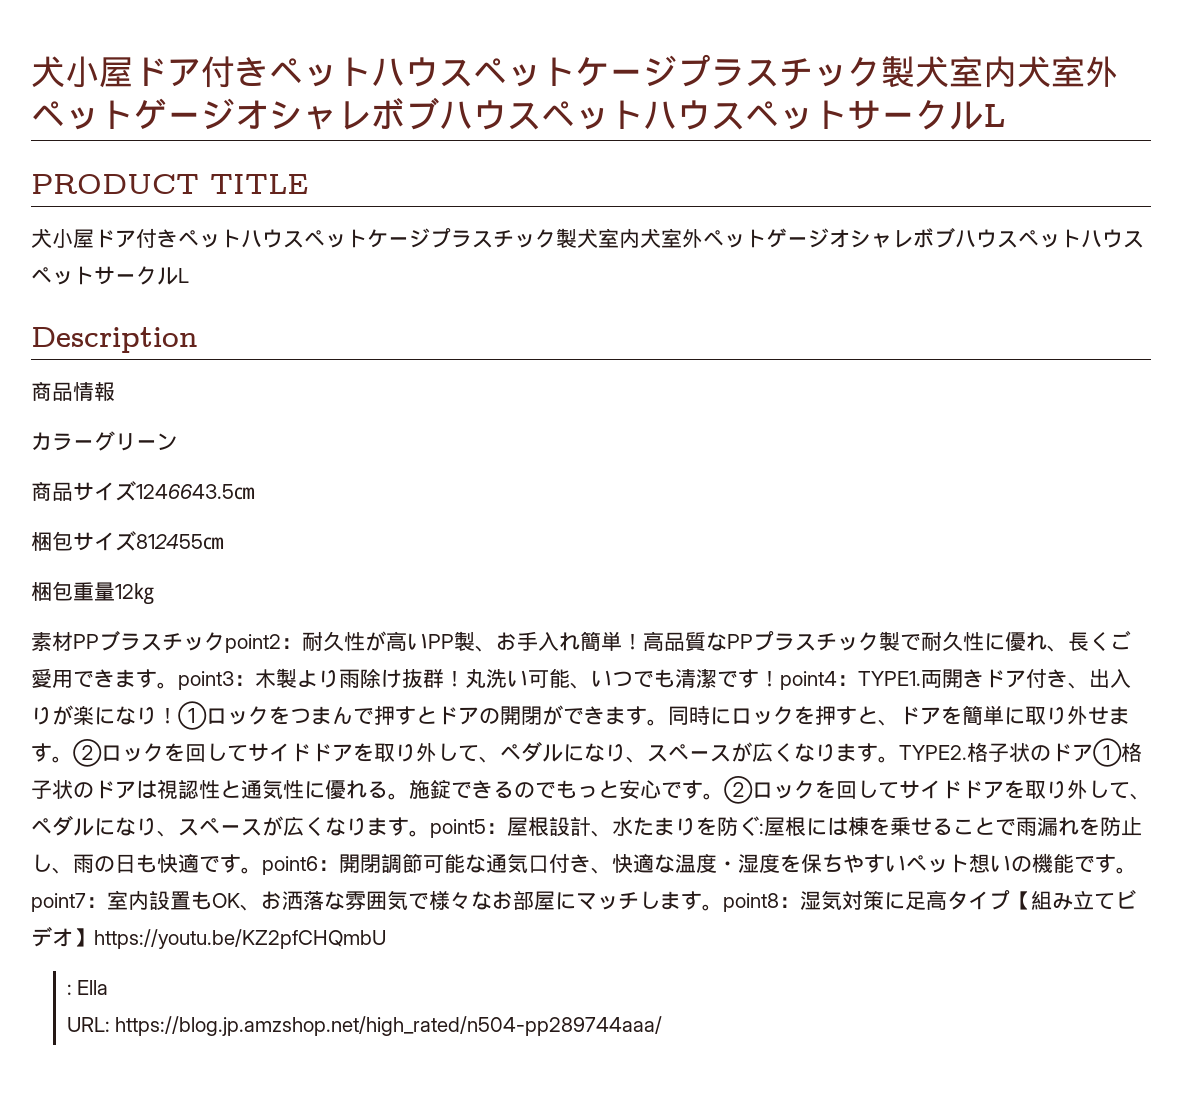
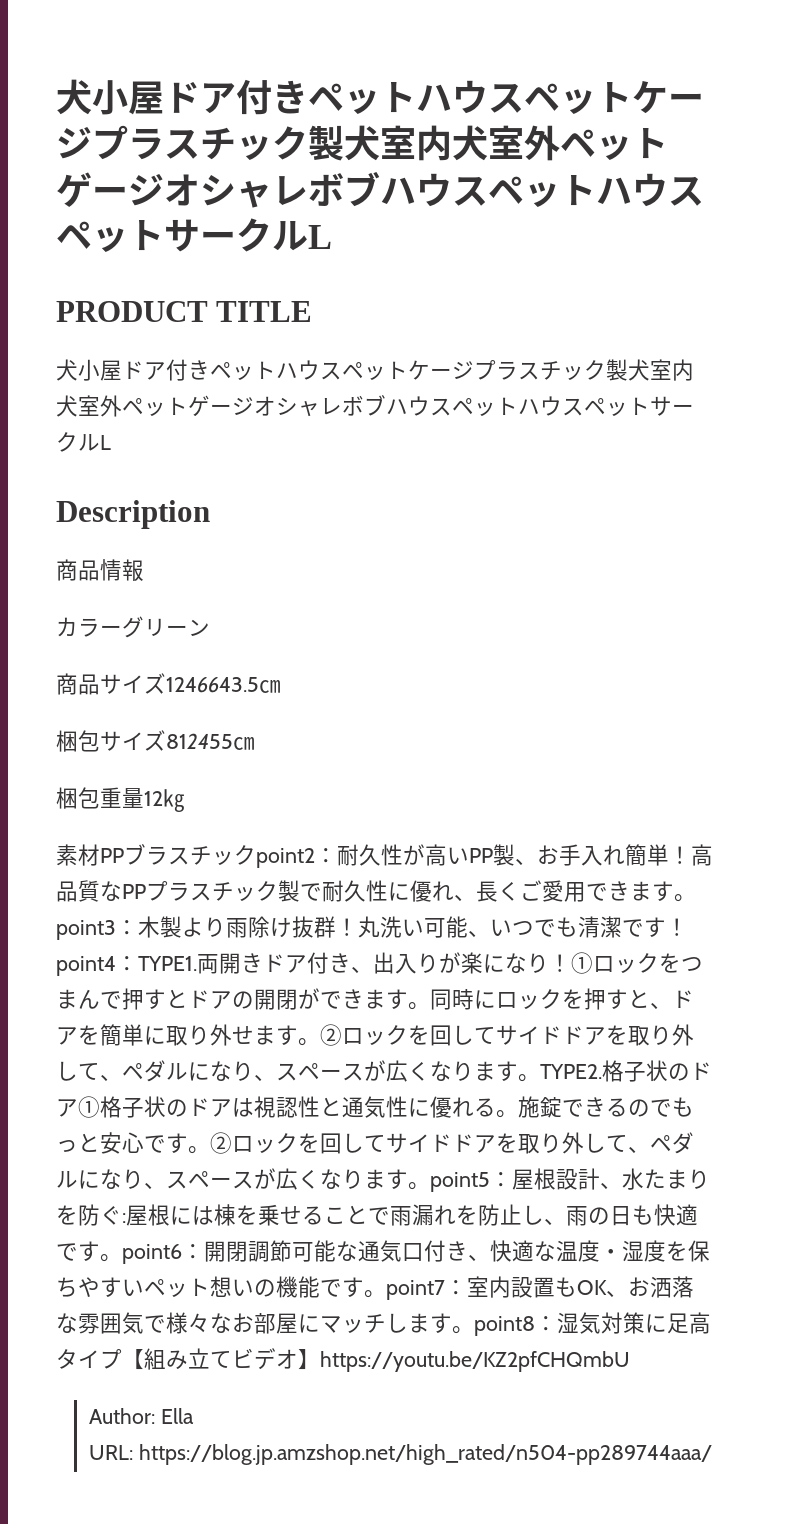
[66,984,72,995] : -> [89,1408,156,1424] Author:

